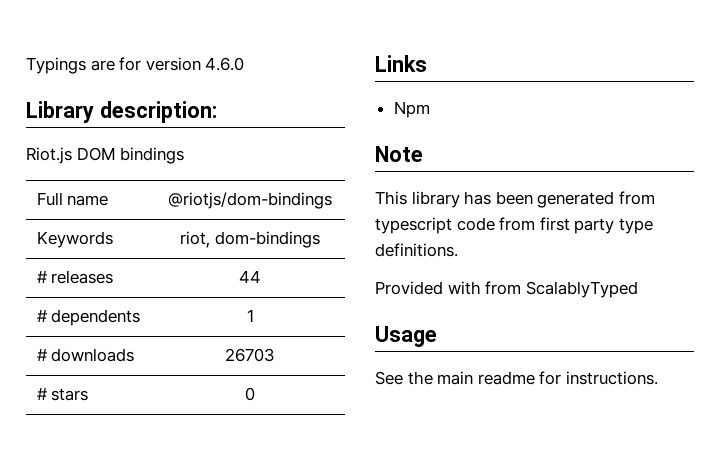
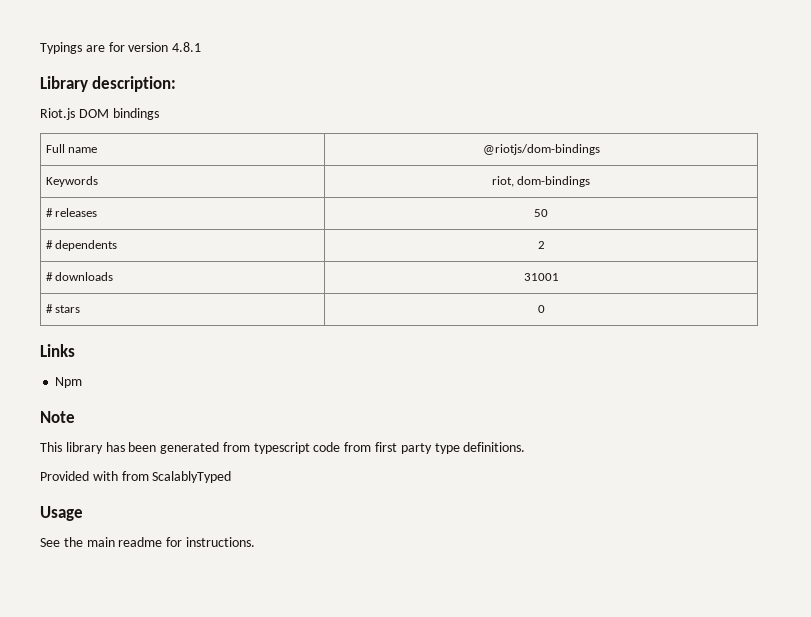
[205,57,245,71] 4.6.0 -> [172,42,202,52] 4.8.1
[238,270,261,283] 44 -> [534,209,548,217] 50
[246,309,254,322] 1 -> [537,241,545,249] 2
[224,348,275,362] 26703 -> [523,273,559,281] 31001

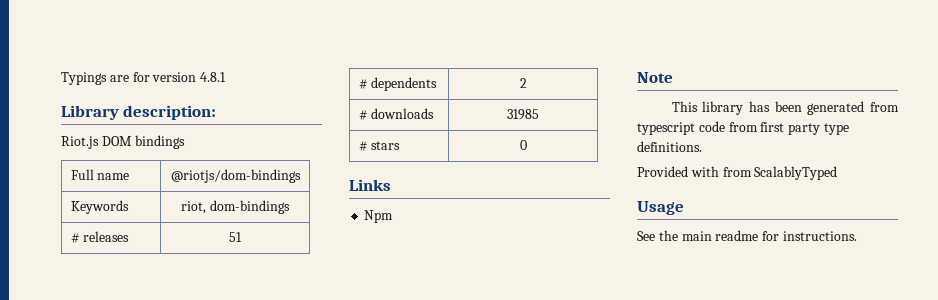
[534,209,548,217] 50 -> [229,232,242,242] 51
[523,273,559,281] 31001 -> [507,109,539,120] 31985

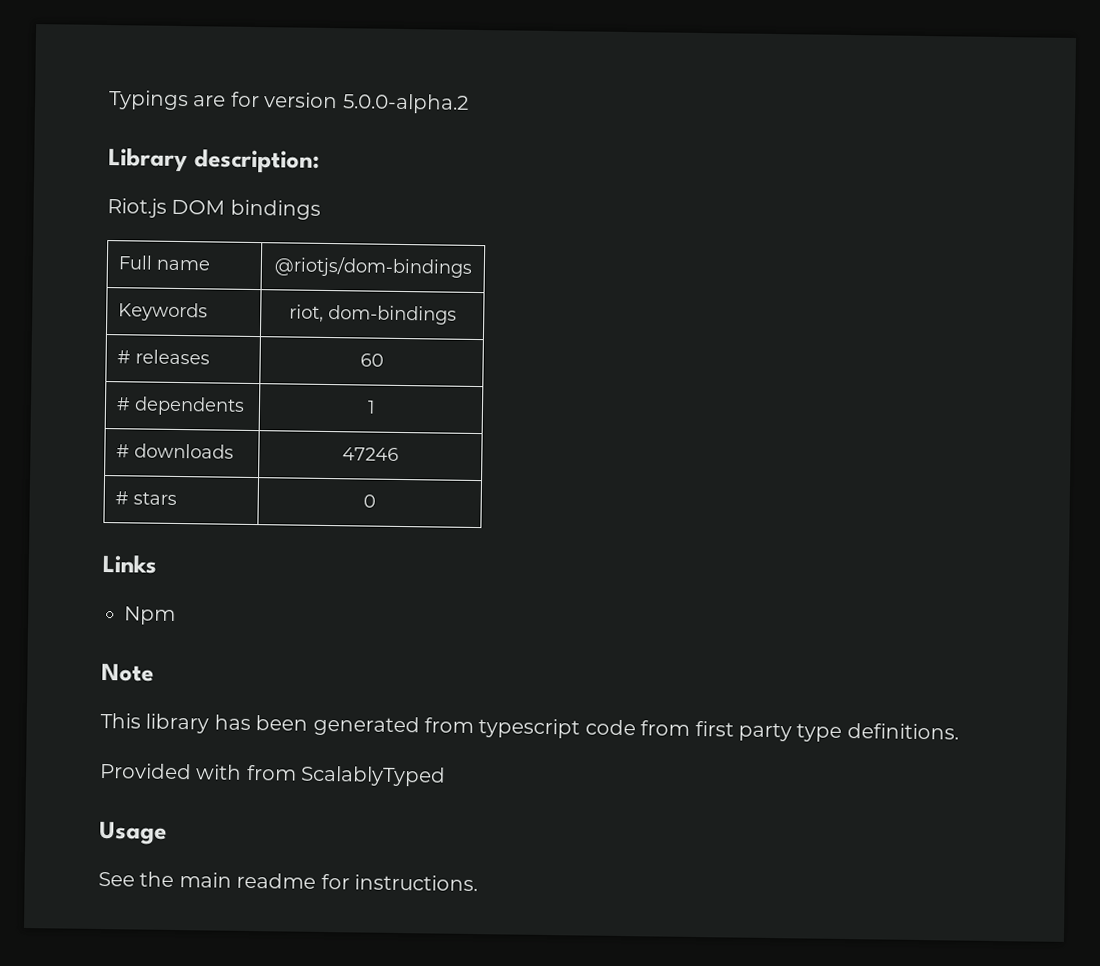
[200,72,227,82] 4.8.1 -> [341,93,469,114] 5.0.0-alpha.2
[229,232,242,242] 51 -> [359,353,384,367] 60
[519,78,527,88] 2 -> [366,400,376,414] 1
[507,109,539,120] 31985 -> [342,447,399,461] 47246

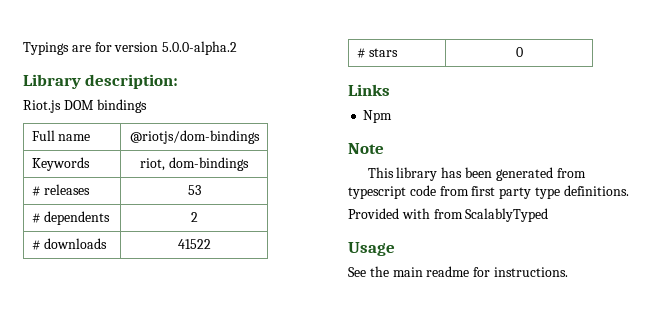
[359,353,384,367] 60 -> [187,185,201,195] 53
[366,400,376,414] 1 -> [190,212,198,222] 2
[342,447,399,461] 47246 -> [177,239,211,249] 41522

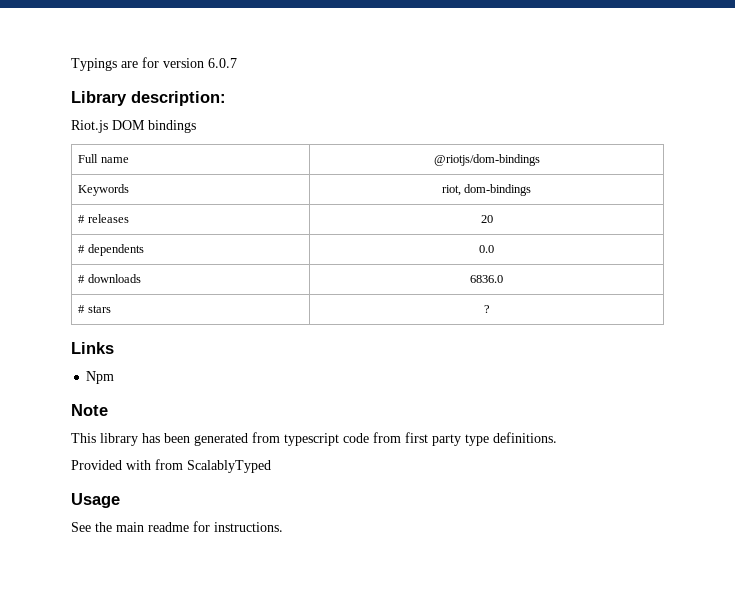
[162,41,238,55] 5.0.0-alpha.2 -> [208,58,237,68] 6.0.7
[187,185,201,195] 53 -> [480,215,493,223] 20
[190,212,198,222] 2 -> [479,245,494,253] 0.0
[177,239,211,249] 41522 -> [470,275,503,283] 6836.0
[515,47,523,57] 0 -> [483,305,490,313] ?

